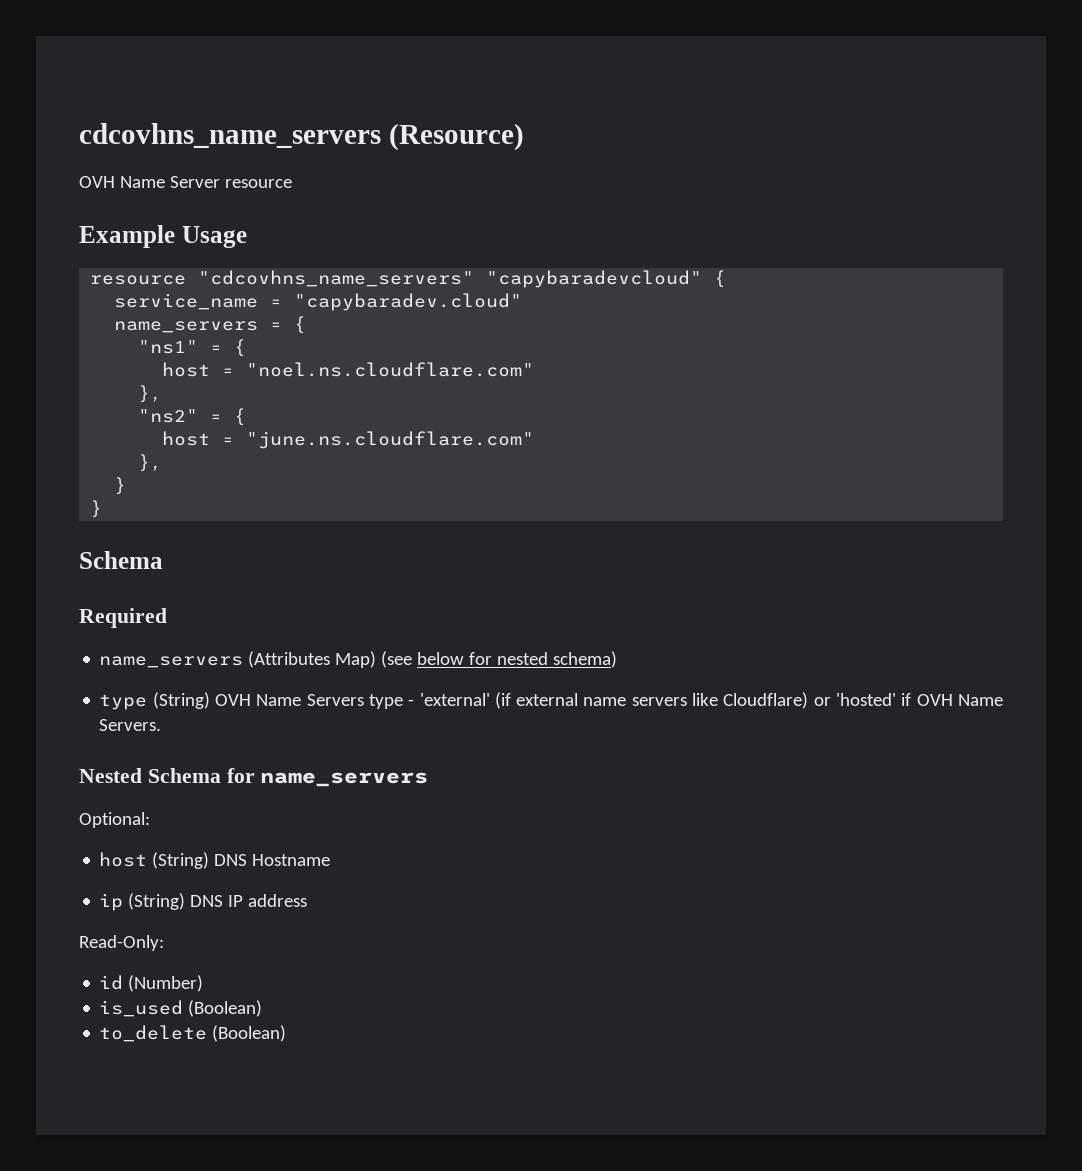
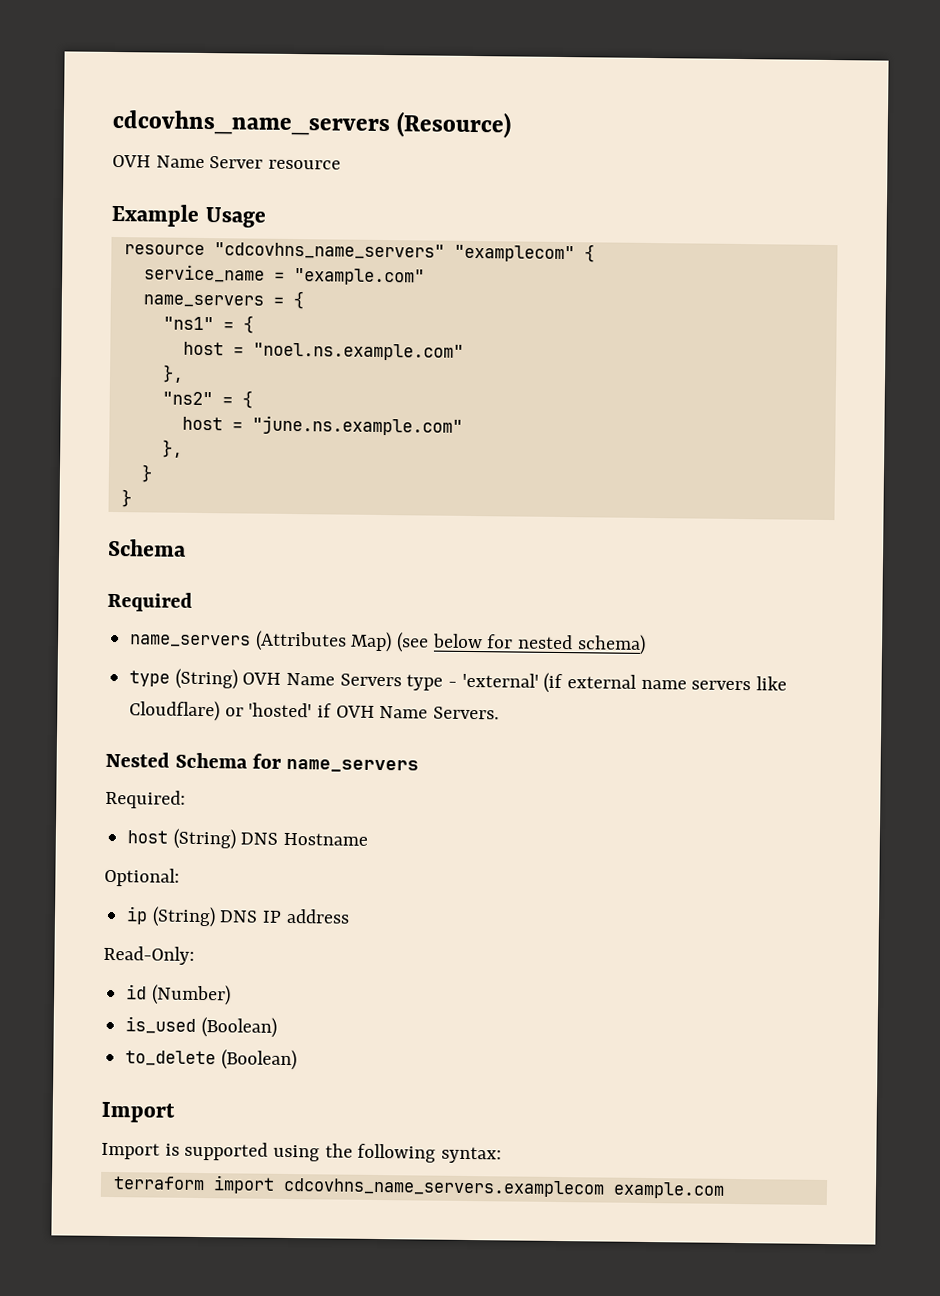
[486,270,703,288] "capybaradevcloud" -> [453,244,575,263] "examplecom"
[294,293,523,311] "capybaradev.cloud" -> [293,268,425,286] "example.com"
[246,362,535,377] "noel.ns.cloudflare.com" -> [252,342,464,361] "noel.ns.example.com"
[246,431,535,449] "june.ns.cloudflare.com" -> [251,415,463,436] "june.ns.example.com"
[79,812,150,828] Optional: -> [105,789,186,809] Required:
(331, 860) none -> [104,867,180,887] // Optional:
(287, 1033) none -> [101,1101,175,1123] [101,1141,503,1164] [112,1175,725,1199] // Import // Import is supported using the following syntax: // terraform import cdcovhns_name_servers.examplecom example.com

